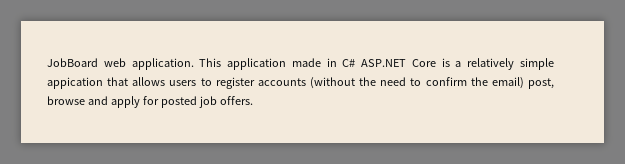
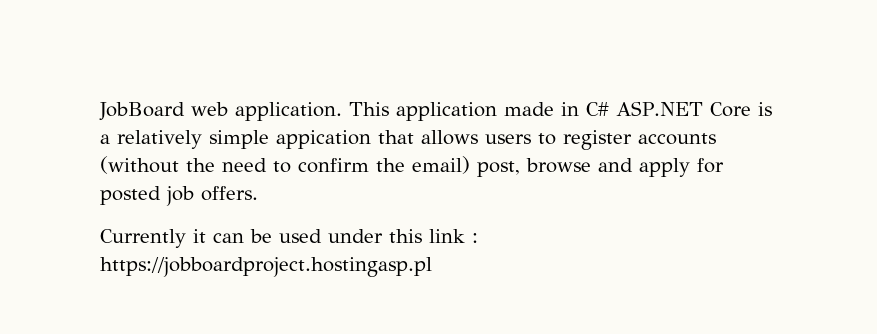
(253, 100) none -> [100,229,478,248] [100,257,432,277] // Currently it can be used under this link : https://jobboardproject.hostingasp.pl

